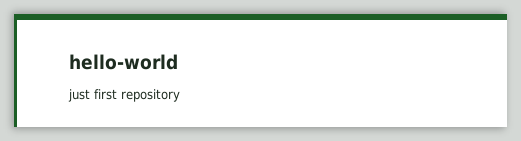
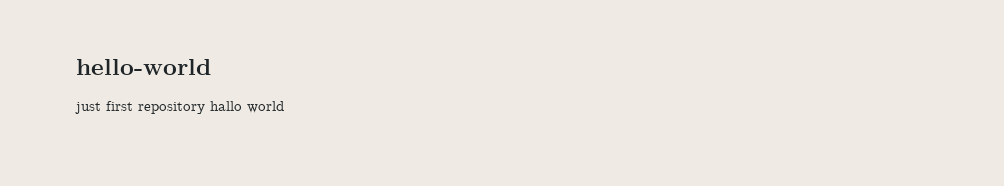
(180, 95) none -> [210,101,284,113] hallo world

